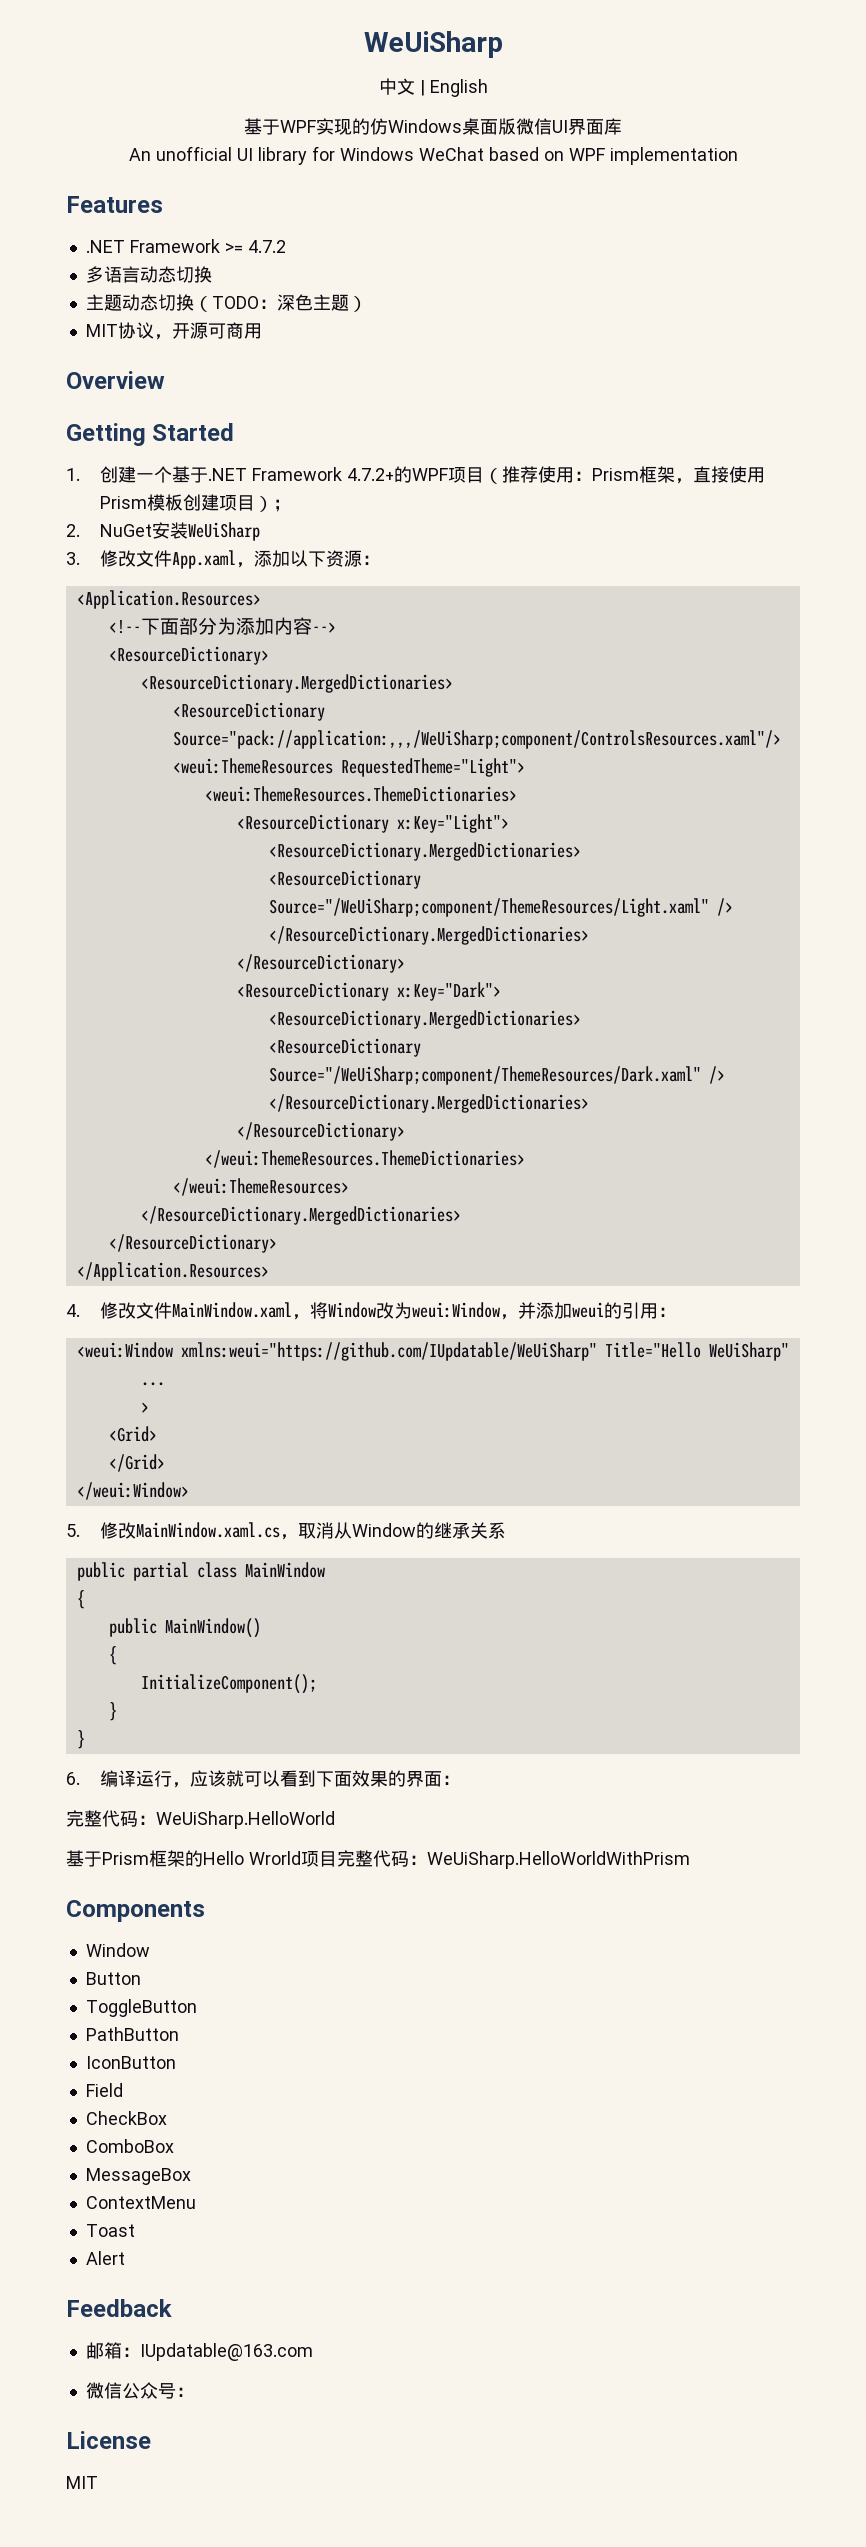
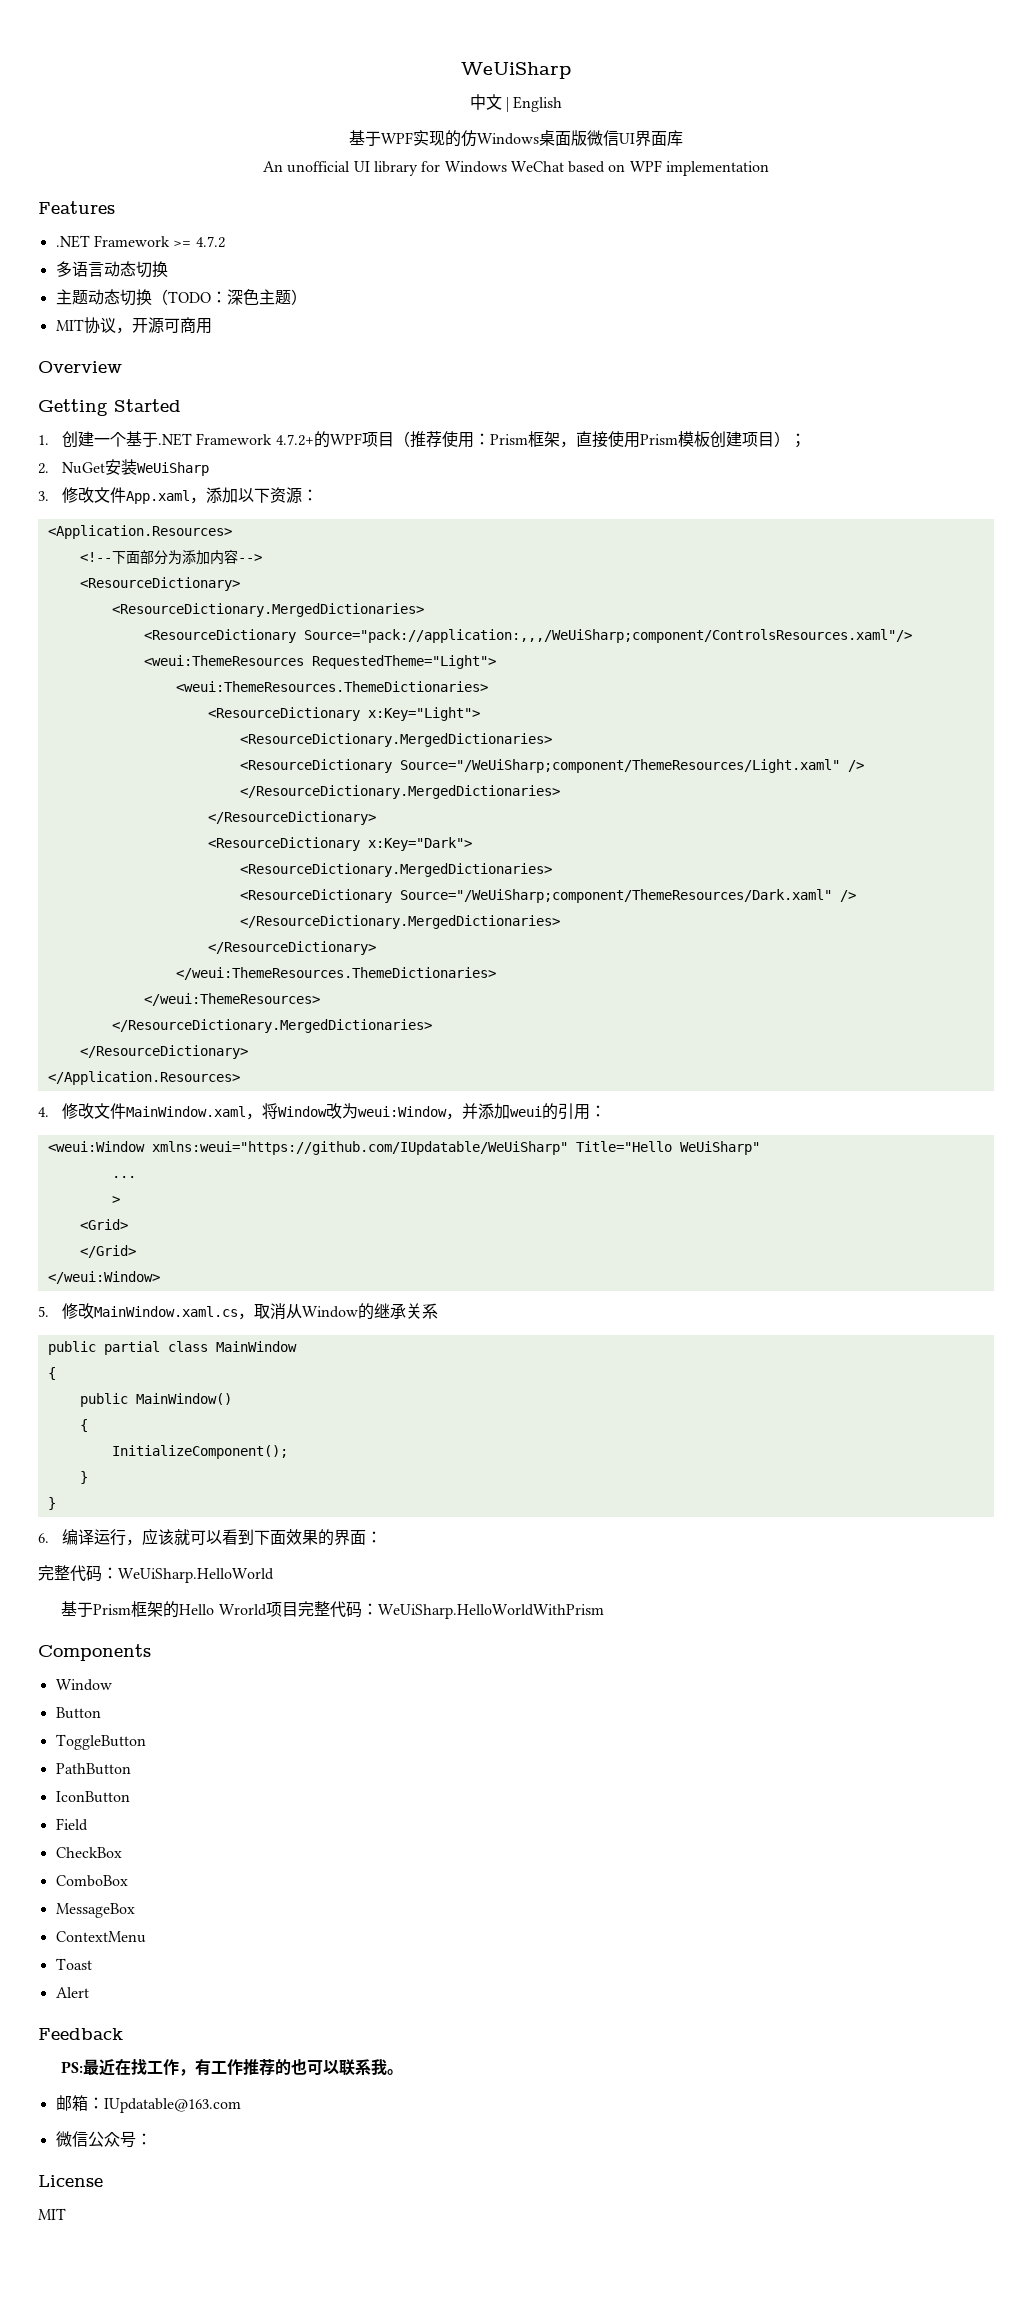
(172, 2308) none -> [61,2058,404,2076] // PS:最近在找工作，有工作推荐的也可以联系我。

